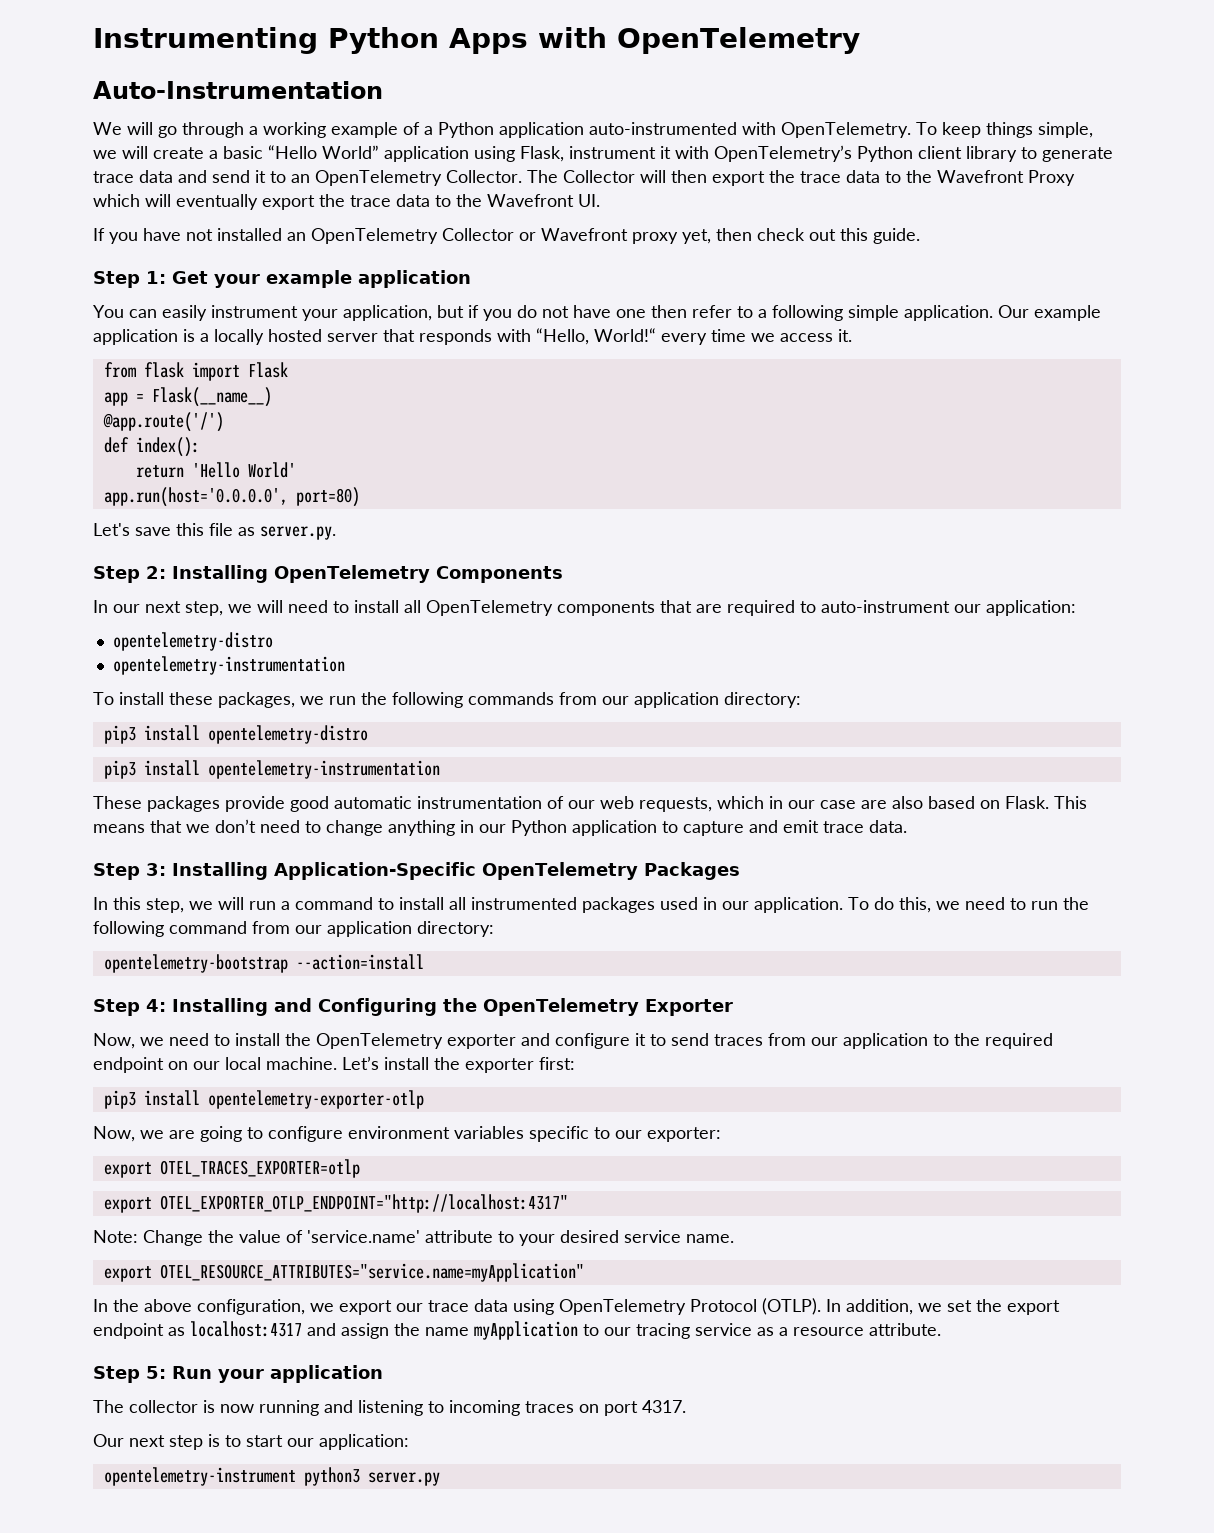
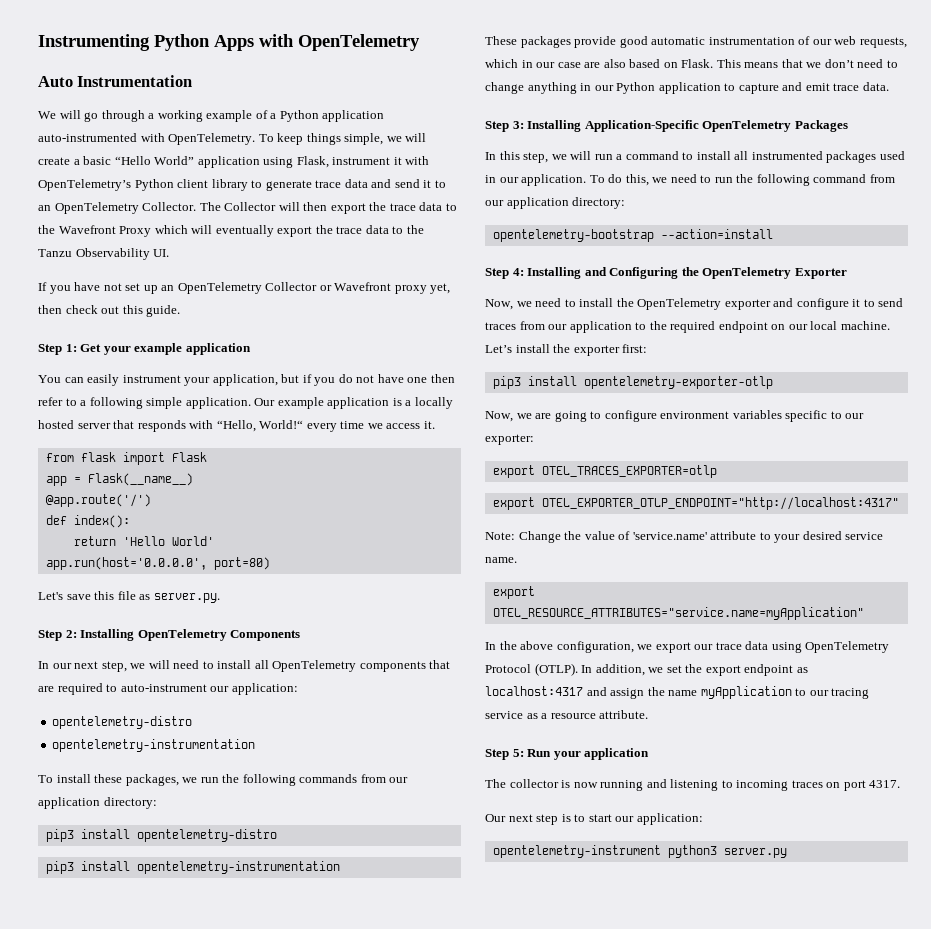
[93,81,383,99] Auto-Instrumentation -> [38,75,193,87] Auto Instrumentation
[487,194,574,207] Wavefront -> [38,248,150,260] Tanzu Observability
[217,228,282,241] installed -> [125,283,158,294] set up

